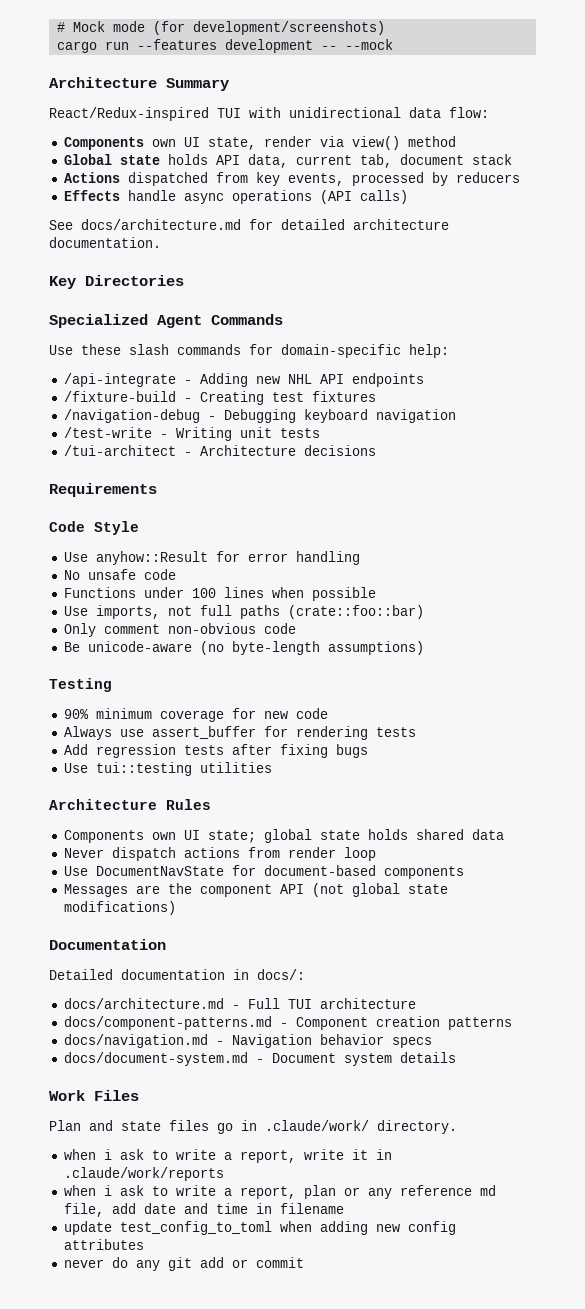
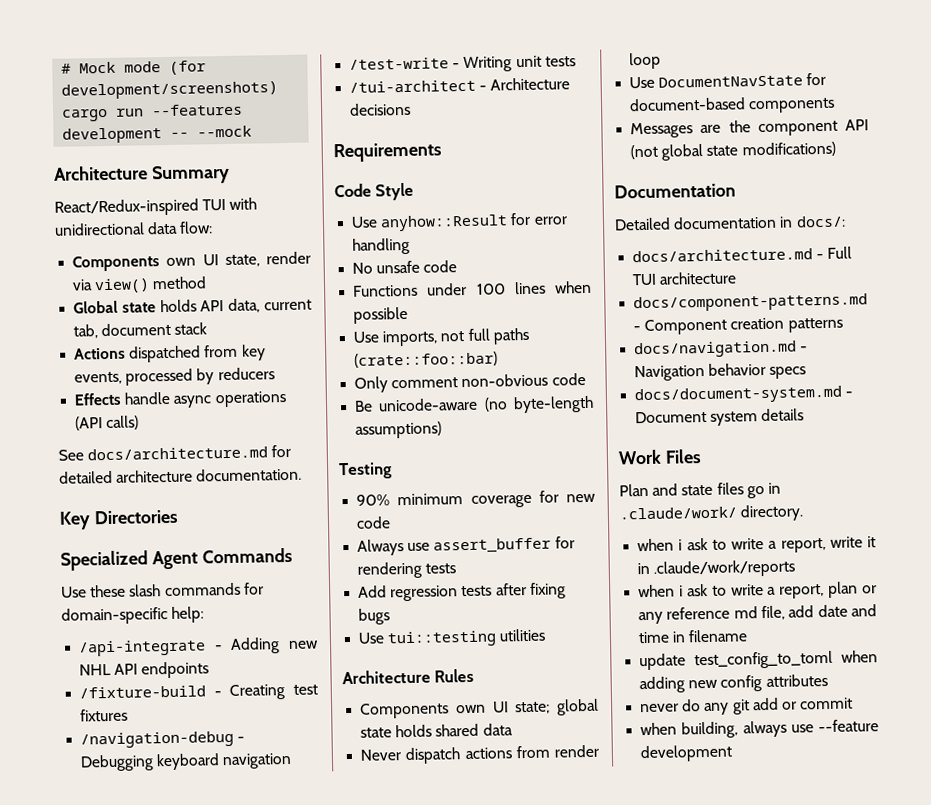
(304, 1262) none -> [640,719,879,739] [640,744,734,763] // when building, always use --feature development

